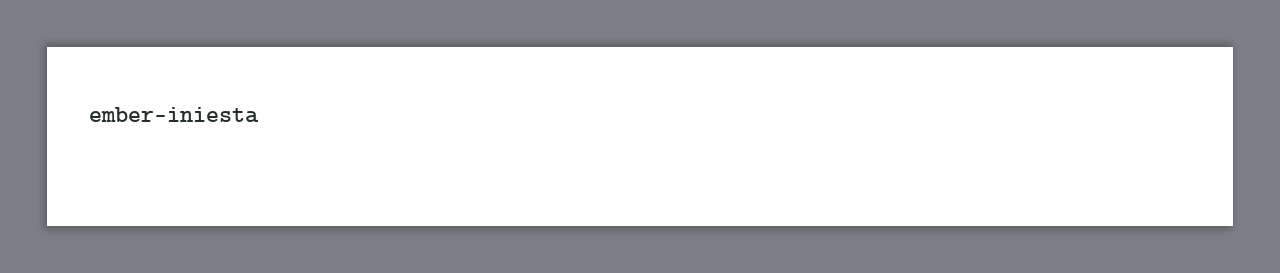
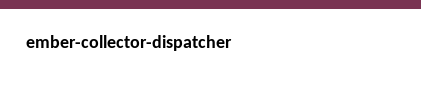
[89,107,259,123] ember-iniesta -> [26,35,232,51] ember-collector-dispatcher

